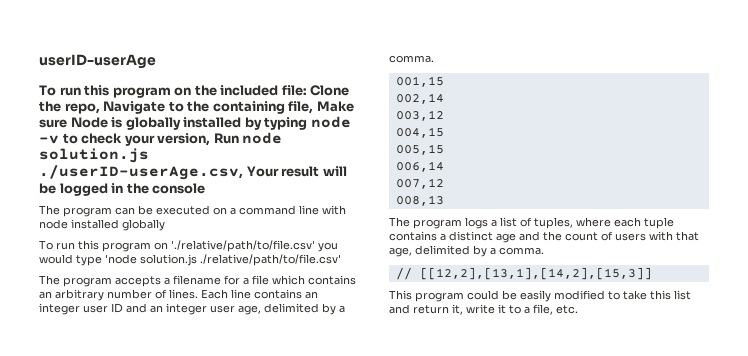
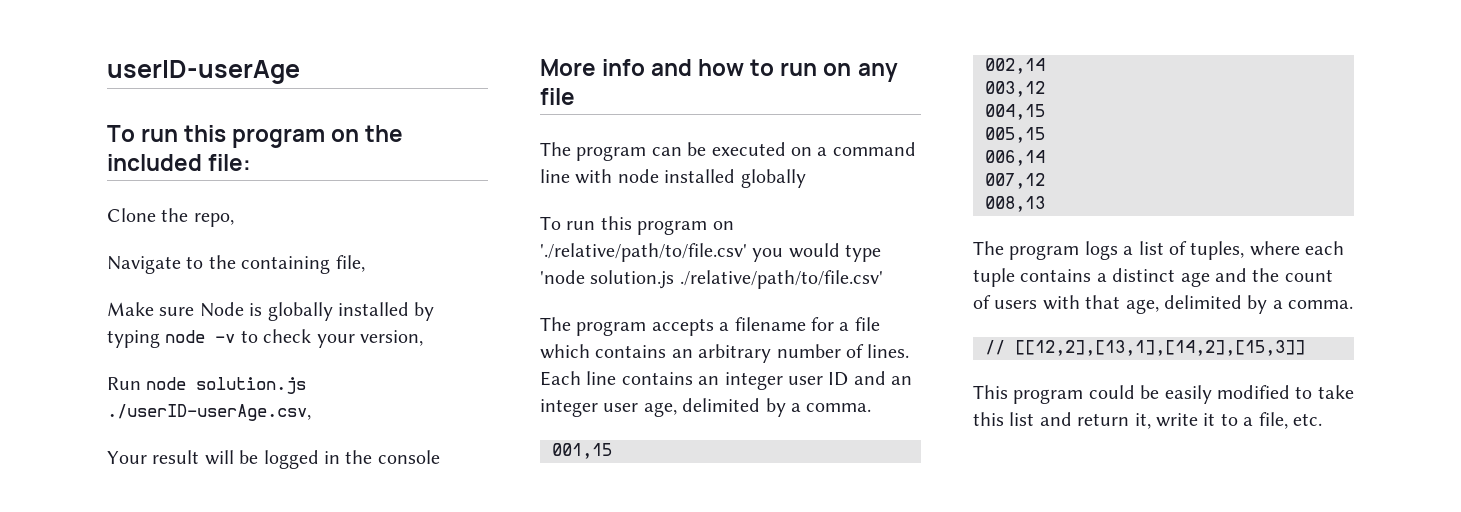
(307, 90) none -> (252, 162) //
(100, 108) none -> (234, 220) //
(314, 107) none -> (365, 263) //
(211, 139) none -> (423, 338) //
(243, 172) none -> (311, 412) //
(206, 188) none -> [540,59,898,82] [540,88,575,105] // More info and how to run on any file

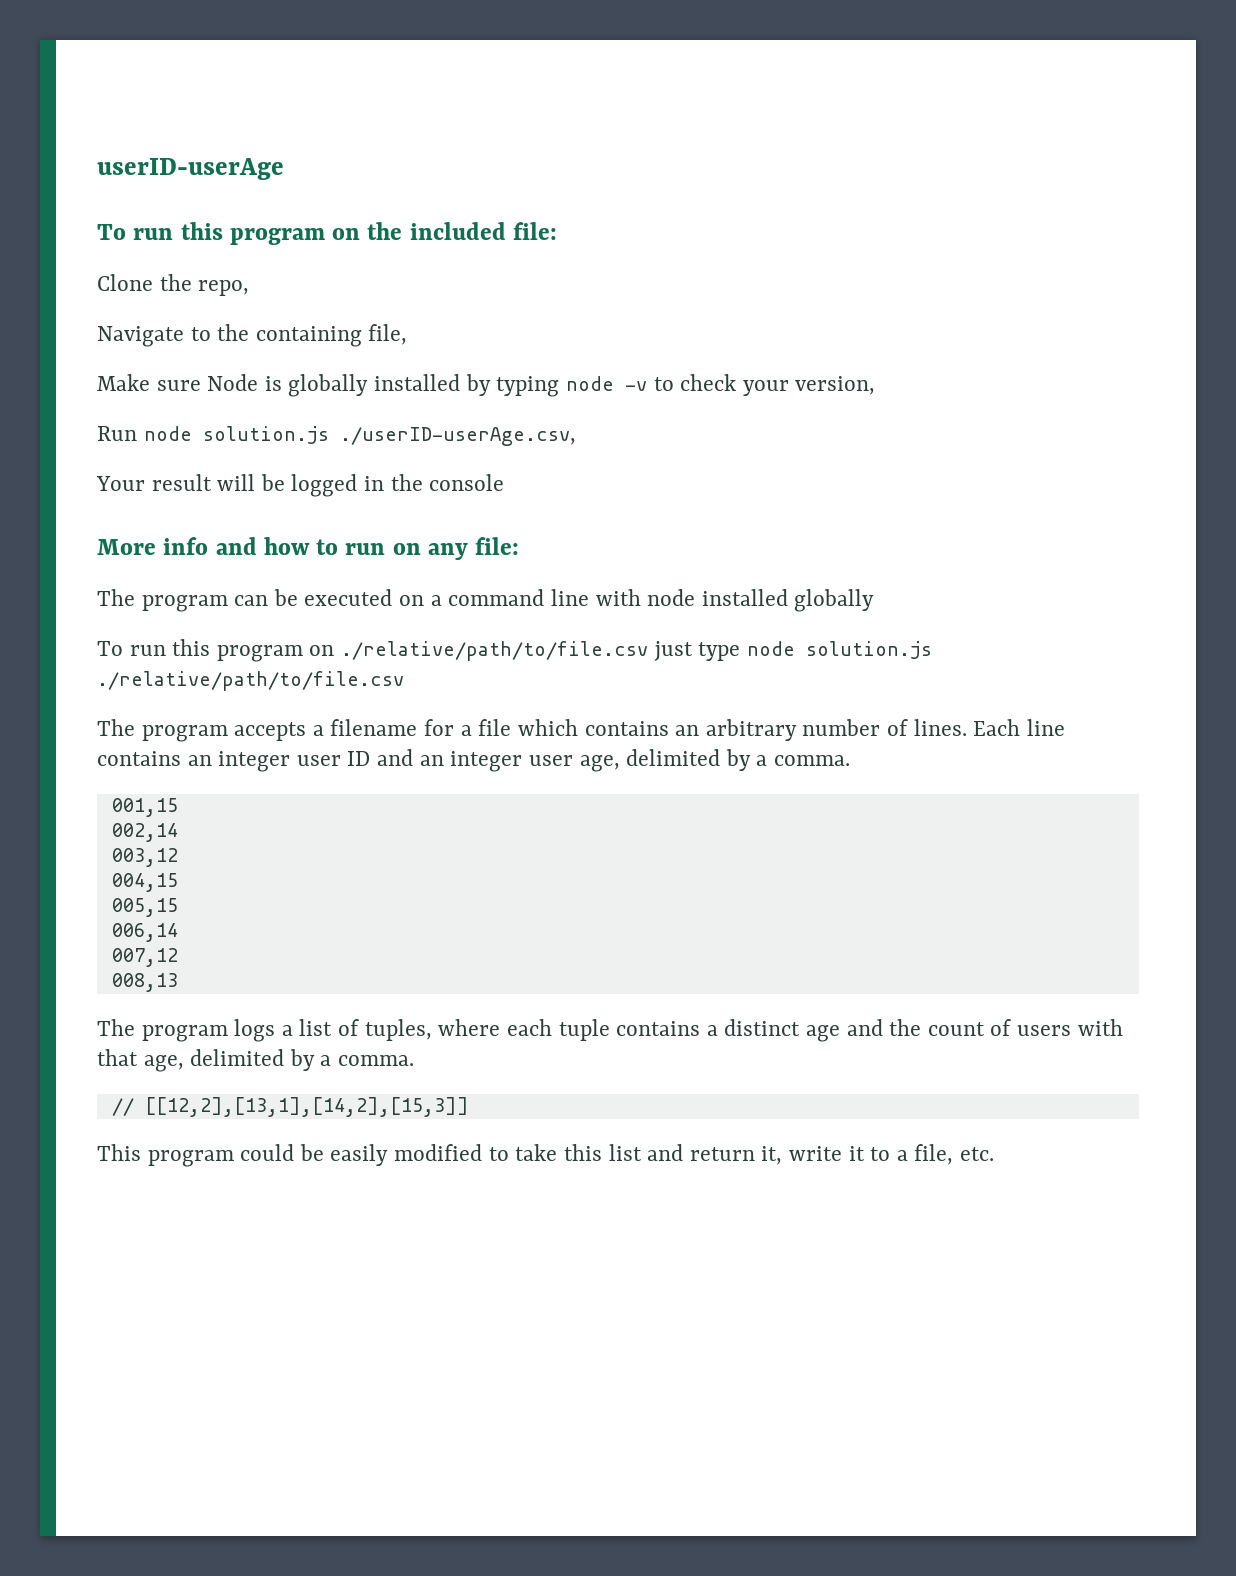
[540,88,575,105] file -> [475,537,520,555] file:
[540,243,882,262] [540,270,883,289] './relative/path/to/file.csv' you would type 'node solution.js ./relative/path/to/file.csv' -> [341,641,932,661] [97,671,404,691] ./relative/path/to/file.csv just type node solution.js ./relative/path/to/file.csv

